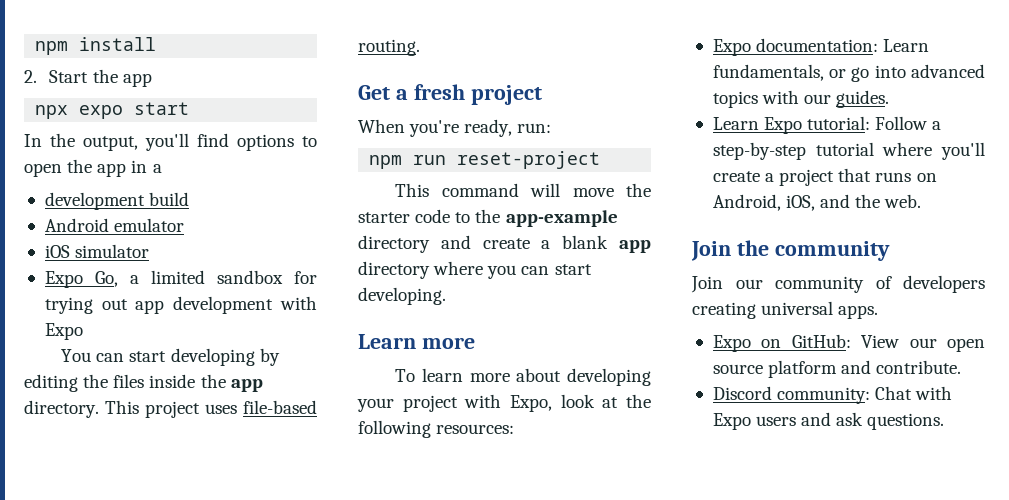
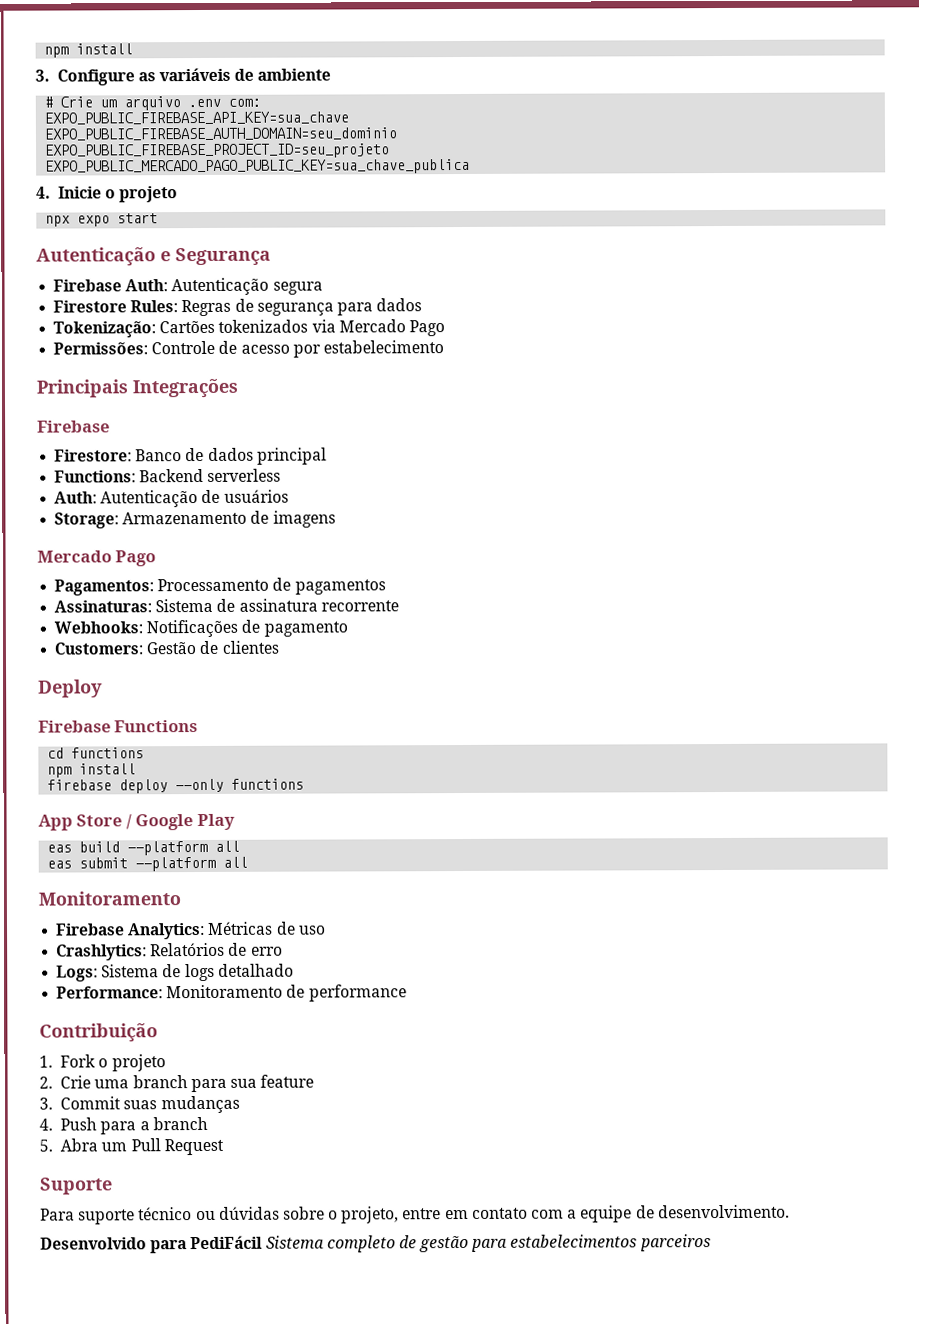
[35,37,157,55] [24,69,152,87] [35,102,190,119] [24,133,317,151] [24,159,162,177] [44,192,190,210] [44,218,185,232] [44,244,150,258] [44,270,317,288] [44,296,318,314] [44,323,83,340] [61,348,280,366] [24,374,263,392] [24,400,317,418] [358,39,420,56] [358,84,542,105] [358,119,552,137] [369,151,601,169] [395,183,651,197] [358,209,618,227] [358,235,651,253] [358,261,592,279] [358,287,446,305] [358,334,475,349] [395,368,651,386] [357,394,651,412] [358,420,515,438] [712,38,930,56] [712,64,985,82] [712,90,890,108] [712,116,942,134] [712,142,985,160] [712,168,937,186] [712,194,922,211] [691,240,890,261] [691,275,985,293] [692,301,879,319] [712,334,985,352] [712,360,962,378] [712,386,953,404] [712,412,945,430] npm install // 2. Start the app // npx expo start // In the output, you'll find options to open the app in a // development build // Android emulator // iOS simulator // Expo Go, a limited sandbox for trying out app development with Expo // You can start developing by editing the files inside the app directory. This project uses file-based routing. // Get a fresh project // When you're ready, run: // npm run reset-project // This command will move the starter code to the app-example directory and create a blank app directory where you can start developing. // Learn more // To learn more about developing your project with Expo, look at the following resources: // Expo documentation: Learn fundamentals, or go into advanced topics with our guides. // Learn Expo tutorial: Follow a step-by-step tutorial where you'll create a project that runs on Android, iOS, and the web. // Join the community // Join our community of developers creating universal apps. // Expo on GitHub: View our open source platform and contribute. // Discord community: Chat with Expo users and ask questions. -> [44,43,134,58] [35,67,332,86] [44,96,262,111] [44,111,350,125] [44,127,398,141] [45,143,391,159] [45,158,471,175] [36,186,179,203] [45,213,159,227] [36,247,271,267] [53,277,323,296] [53,298,423,317] [53,319,445,339] [53,340,444,358] [36,378,238,399] [37,420,110,433] [54,447,327,465] [54,468,282,483] [54,489,289,508] [54,510,336,529] [37,550,157,567] [54,577,386,596] [54,598,399,613] [54,619,348,638] [54,640,279,655] [38,679,103,698] [38,720,199,733] [47,747,145,759] [47,763,137,778] [47,778,305,794] [38,813,235,831] [47,840,241,856] [47,856,249,872] [38,891,181,906] [56,921,326,940] [56,942,283,961] [56,963,294,982] [56,984,407,1002] [39,1023,158,1043] [39,1054,166,1072] [39,1074,315,1093] [39,1095,240,1114] [39,1116,208,1135] [39,1138,224,1156] [39,1177,113,1195] [40,1204,790,1225] [40,1234,711,1254] npm install // 3. Configure as variáveis de ambiente // # Crie um arquivo .env com: // EXPO_PUBLIC_FIREBASE_API_KEY=sua_chave // EXPO_PUBLIC_FIREBASE_AUTH_DOMAIN=seu_dominio // EXPO_PUBLIC_FIREBASE_PROJECT_ID=seu_projeto // EXPO_PUBLIC_MERCADO_PAGO_PUBLIC_KEY=sua_chave_publica // 4. Inicie o projeto // npx expo start // Autenticação e Segurança // Firebase Auth: Autenticação segura // Firestore Rules: Regras de segurança para dados // Tokenização: Cartões tokenizados via Mercado Pago // Permissões: Controle de acesso por estabelecimento // Principais Integrações // Firebase // Firestore: Banco de dados principal // Functions: Backend serverless // Auth: Autenticação de usuários // Storage: Armazenamento de imagens // Mercado Pago // Pagamentos: Processamento de pagamentos // Assinaturas: Sistema de assinatura recorrente // Webhooks: Notificações de pagamento // Customers: Gestão de clientes // Deploy // Firebase Functions // cd functions // npm install // firebase deploy --only functions // App Store / Google Play // eas build --platform all // eas submit --platform all // Monitoramento // Firebase Analytics: Métricas de uso // Crashlytics: Relatórios de erro // Logs: Sistema de logs detalhado // Performance: Monitoramento de performance // Contribuição // 1. Fork o projeto // 2. Crie uma branch para sua feature // 3. Commit suas mudanças // 4. Push para a branch // 5. Abra um Pull Request // Suporte // Para suporte técnico ou dúvidas sobre o projeto, entre em contato com a equipe de desenvolvimento. // Desenvolvido para PediFácil Sistema completo de gestão para estabelecimentos parceiros

